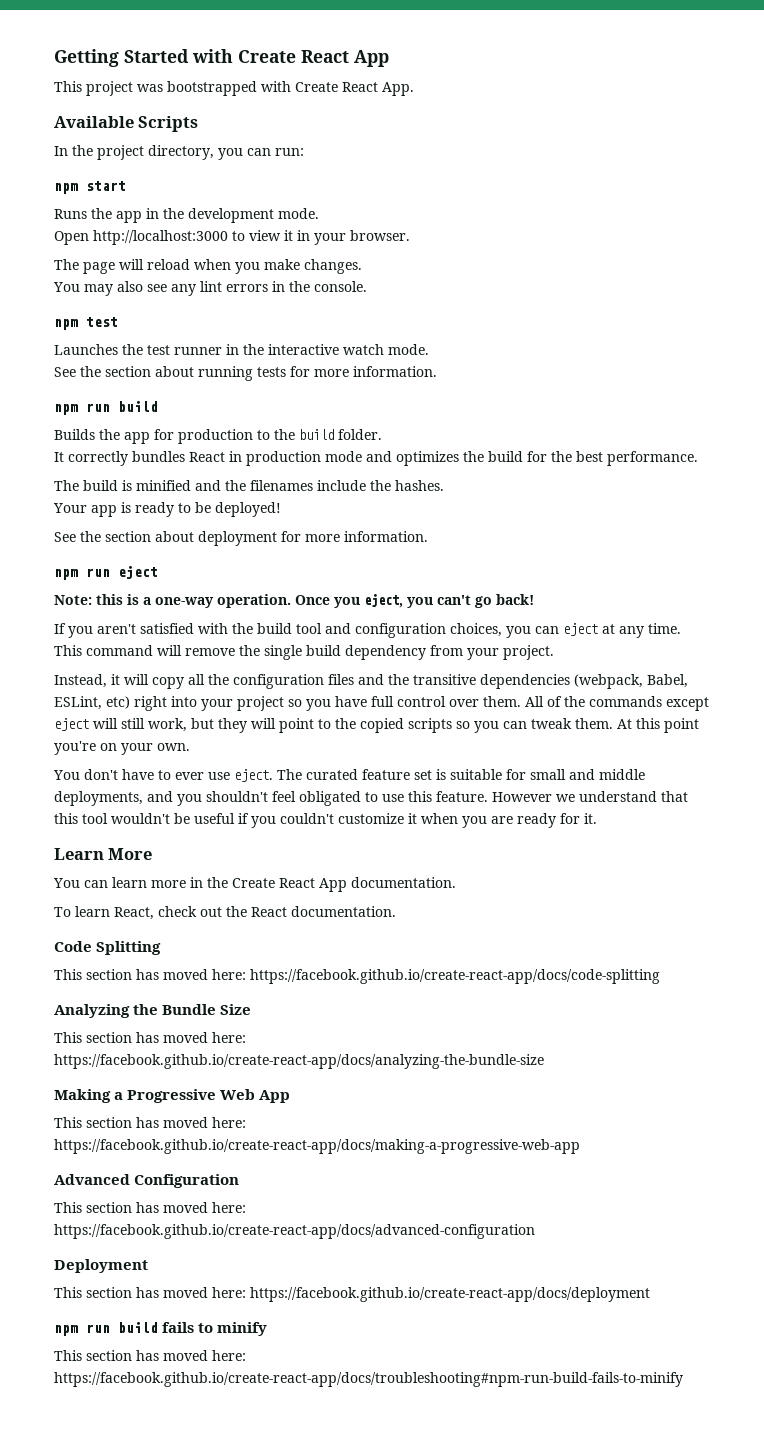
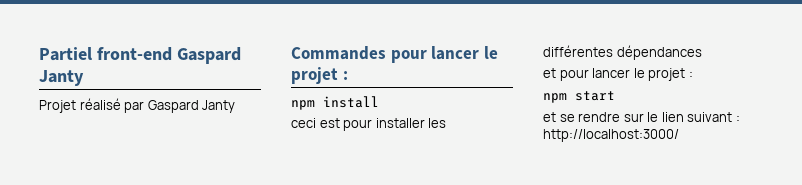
[54,49,389,67] [54,81,414,96] [54,116,199,132] [54,145,304,160] [54,181,126,194] [54,208,319,223] [54,230,410,245] [54,259,362,274] [53,281,367,296] [54,317,118,330] [54,344,429,355] [54,366,437,381] [54,401,158,415] [54,429,382,444] [54,451,698,466] [54,480,444,491] [53,502,281,517] [54,531,428,546] [54,566,158,580] [54,594,534,608] [54,623,681,638] [54,645,554,660] [54,674,688,689] [54,696,709,711] [54,718,699,733] [54,741,190,755] [53,769,645,782] [54,791,688,806] [54,813,597,828] [54,848,153,860] [53,877,456,892] [54,906,396,920] [54,941,162,955] [54,969,660,984] [54,1004,252,1018] [54,1032,246,1043] [54,1054,544,1069] [54,1089,291,1103] [54,1117,246,1128] [54,1139,580,1154] [54,1174,240,1188] [54,1202,246,1213] [54,1224,535,1239] [54,1259,148,1273] [54,1287,650,1302] [54,1322,268,1336] [54,1350,246,1361] [54,1372,683,1387] Getting Started with Create React App // This project was bootstrapped with Create React App. // Available Scripts // In the project directory, you can run: // npm start // Runs the app in the development mode. // Open http://localhost:3000 to view it in your browser. // The page will reload when you make changes. // You may also see any lint errors in the console. // npm test // Launches the test runner in the interactive watch mode. // See the section about running tests for more information. // npm run build // Builds the app for production to the build folder. // It correctly bundles React in production mode and optimizes the build for the best performance. // The build is minified and the filenames include the hashes. // Your app is ready to be deployed! // See the section about deployment for more information. // npm run eject // Note: this is a one-way operation. Once you eject, you can't go back! // If you aren't satisfied with the build tool and configuration choices, you can eject at any time. This command will remove the single build dependency from your project. // Instead, it will copy all the configuration files and the transitive dependencies (webpack, Babel, ESLint, etc) right into your project so you have full control over them. All of the commands except eject will still work, but they will point to the copied scripts so you can tweak them. At this point you're on your own. // You don't have to ever use eject. The curated feature set is suitable for small and middle deployments, and you shouldn't feel obligated to use this feature. However we understand that this tool wouldn't be useful if you couldn't customize it when you are ready for it. // Learn More // You can learn more in the Create React App documentation. // To learn React, check out the React documentation. // Code Splitting // This section has moved here: https://facebook.github.io/create-react-app/docs/code-splitting // Analyzing the Bundle Size // This section has moved here: https://facebook.github.io/create-react-app/docs/analyzing-the-bundle-size // Making a Progressive Web App // This section has moved here: https://facebook.github.io/create-react-app/docs/making-a-progressive-web-app // Advanced Configuration // This section has moved here: https://facebook.github.io/create-react-app/docs/advanced-configuration // Deployment // This section has moved here: https://facebook.github.io/create-react-app/docs/deployment // npm run build fails to minify // This section has moved here: https://facebook.github.io/create-react-app/docs/troubleshooting#npm-run-build-fails-to-minify -> [39,47,241,64] [39,70,84,86] [39,98,236,113] [291,46,498,63] [291,67,348,84] [291,96,379,110] [291,118,447,131] [543,45,702,60] [543,68,693,81] [543,91,615,103] [543,112,740,122] [543,129,679,142] Partiel front-end Gaspard Janty // Projet réalisé par Gaspard Janty // Commandes pour lancer le projet : // npm install // ceci est pour installer les différentes dépendances // et pour lancer le projet : // npm start // et se rendre sur le lien suivant : http://localhost:3000/

